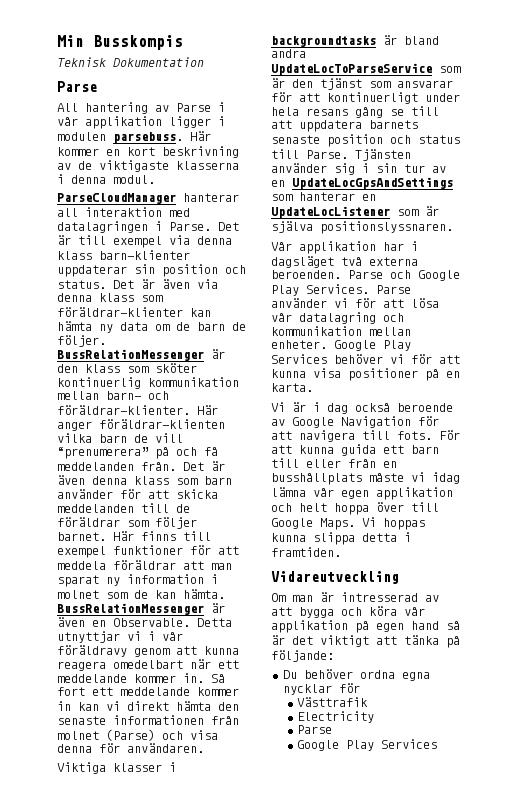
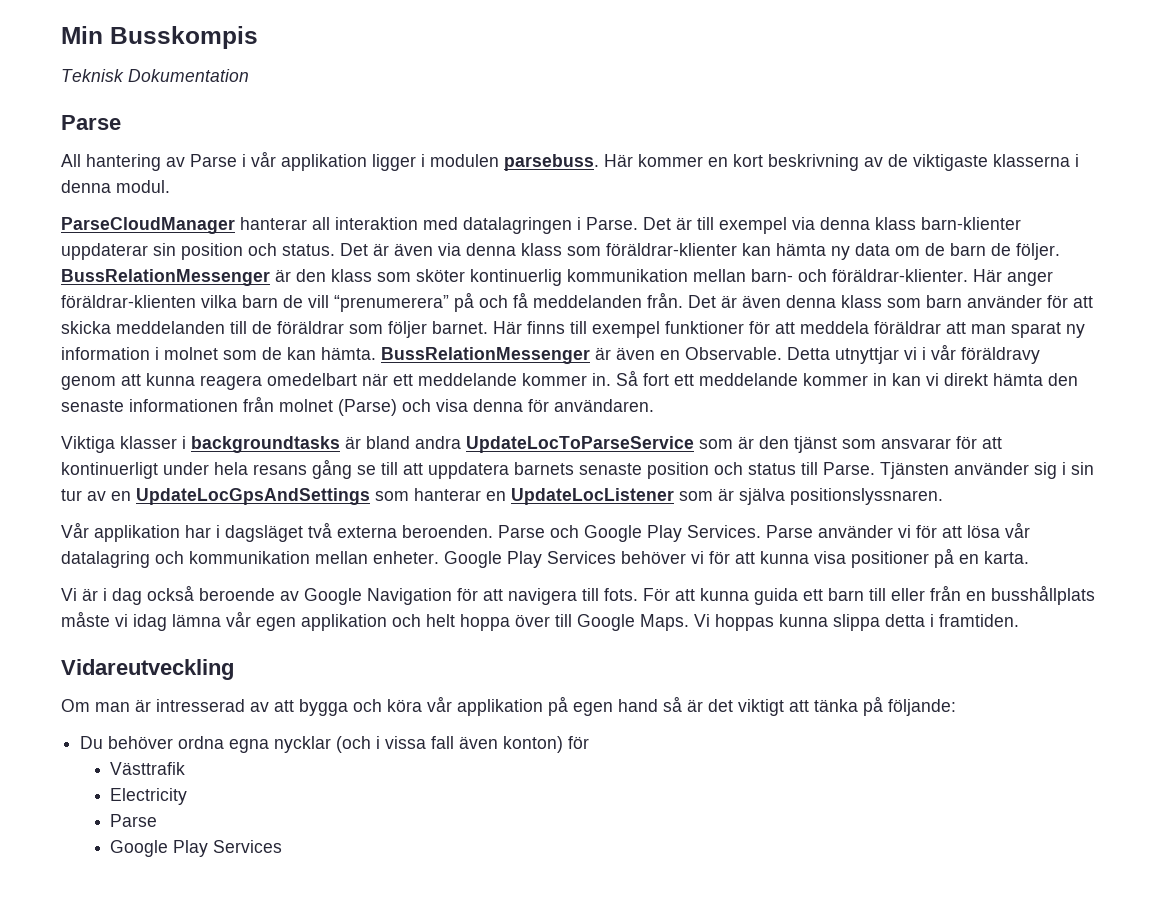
(332, 689) none -> [336,736,564,753] (och i vissa fall även konton)

